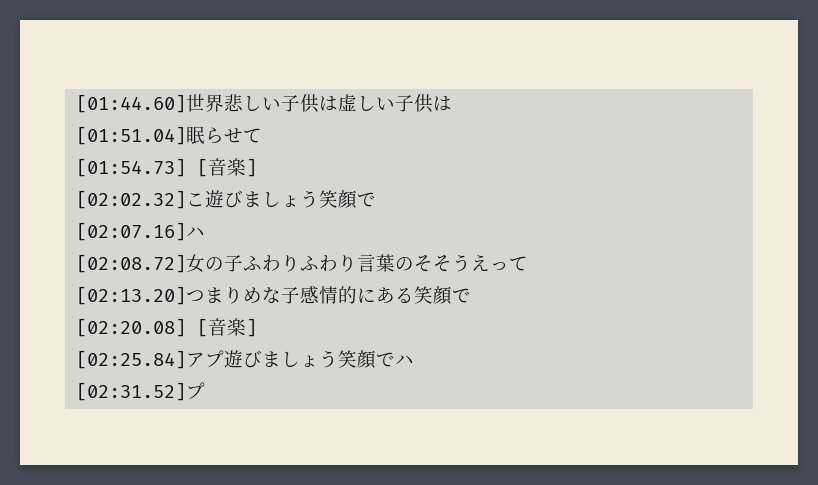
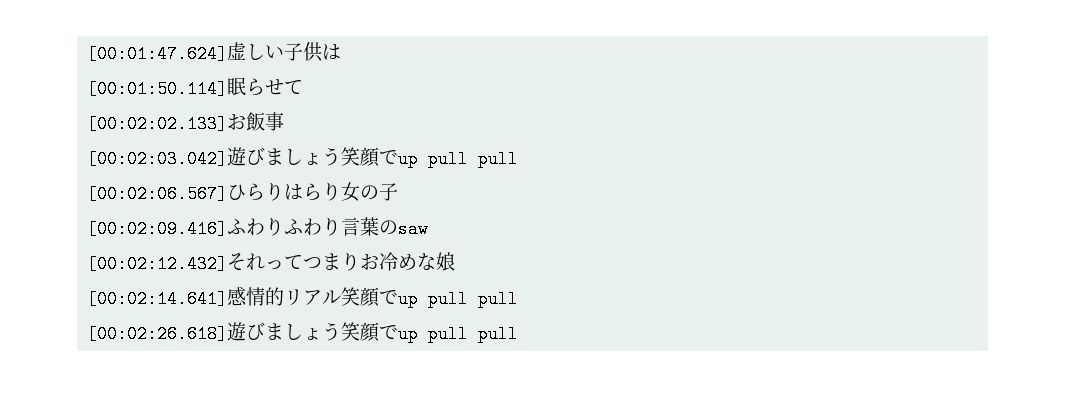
[75,94,338,113] [01:44.60]世界悲しい子供は -> [87,45,228,63] [00:01:47.624]
[75,126,186,145] [01:51.04] -> [87,80,228,98] [00:01:50.114]
[75,158,257,177] [75,190,376,209] [75,222,205,241] [75,254,186,273] [01:54.73] [音楽] // [02:02.32]こ遊びましょう笑顔で // [02:07.16]ハ // [02:08.72] -> [87,112,285,133] [87,147,519,168] [87,182,342,203] [00:02:02.133]お飯事 // [00:02:03.042]遊びましょう笑顔でup pull pull // [00:02:06.567]ひらりはらり
(243, 263) none -> [87,220,228,238] // [00:02:09.416]
[413,254,528,272] [75,286,471,305] [75,318,257,337] [75,350,414,369] [75,382,205,401] そそうえって // [02:13.20]つまりめな子感情的にある笑顔で // [02:20.08] [音楽] // [02:25.84]アプ遊びましょう笑顔でハ // [02:31.52]プ -> [398,220,429,238] [87,252,456,273] [87,287,519,308] [87,322,519,343] saw // [00:02:12.432]それってつまりお冷めな娘 // [00:02:14.641]感情的リアル笑顔でup pull pull // [00:02:26.618]遊びましょう笑顔でup pull pull

